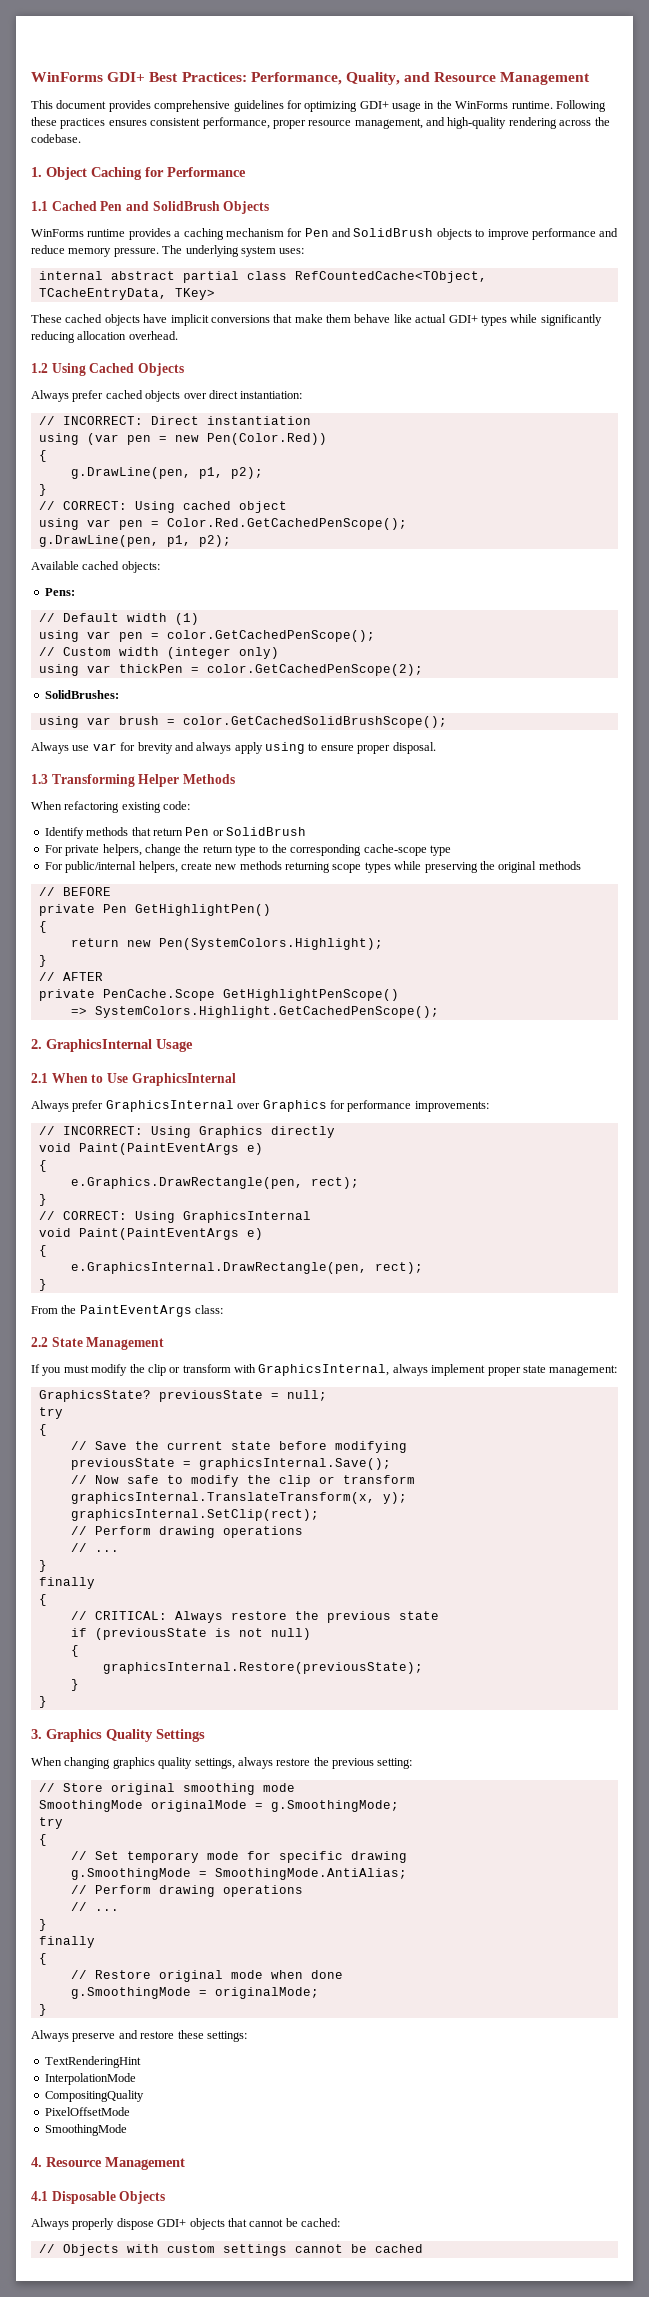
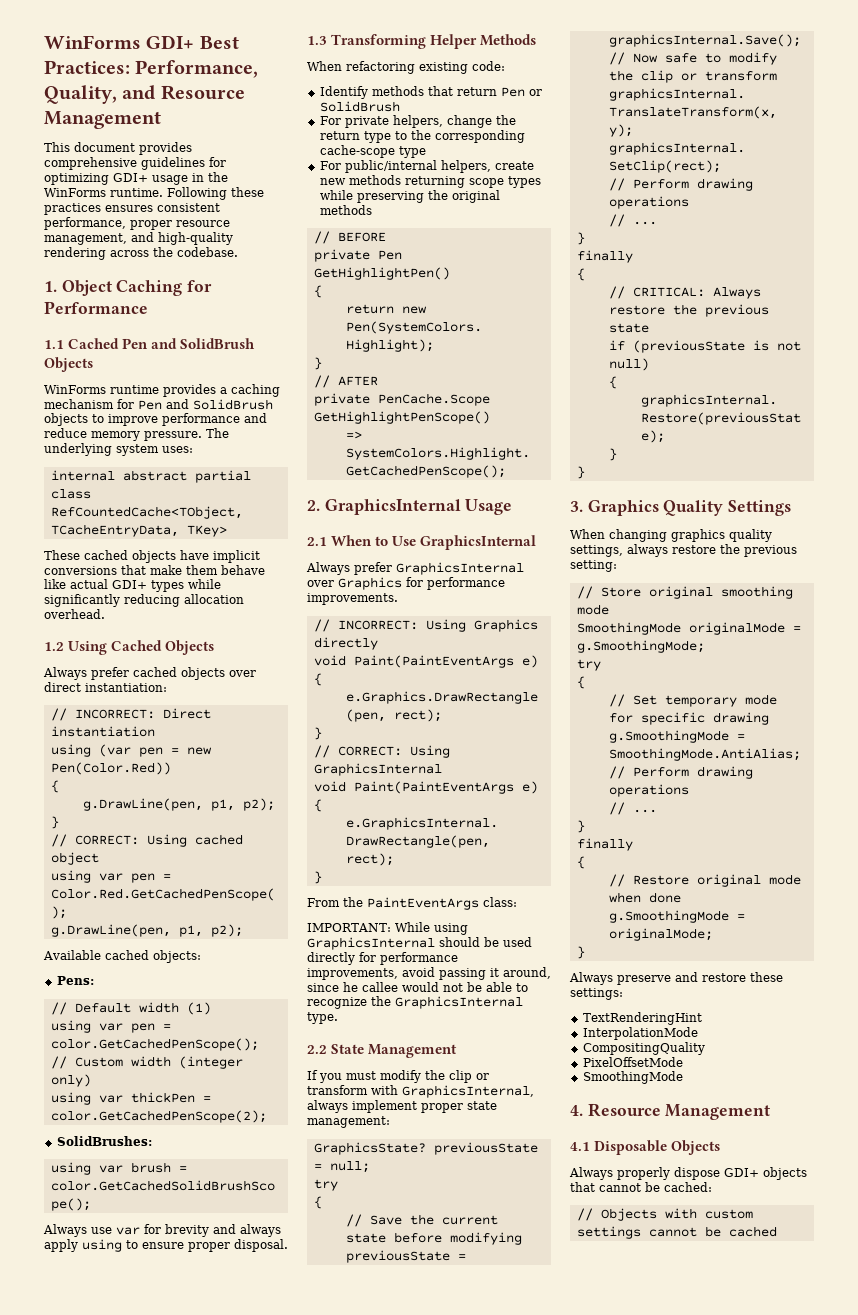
[414,1101,489,1112] improvements: -> [307,593,398,605] improvements.
(224, 1309) none -> [307,922,468,935] [307,937,532,950] [307,952,458,965] [307,967,551,980] [307,982,528,992] [307,996,523,1009] [307,1012,338,1024] // IMPORTANT: While using GraphicsInternal should be used directly for performance improvements, avoid passing it around, since he callee would not be able to recognize the GraphicsInternal type.

